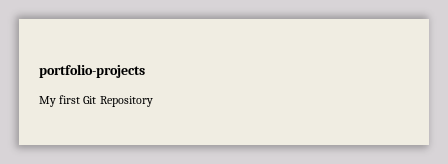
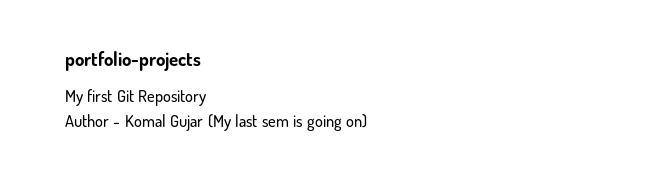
(153, 101) none -> [65,114,368,131] // Author - Komal Gujar (My last sem is going on)

